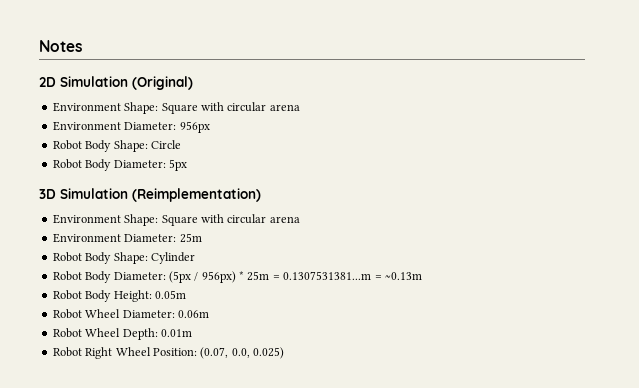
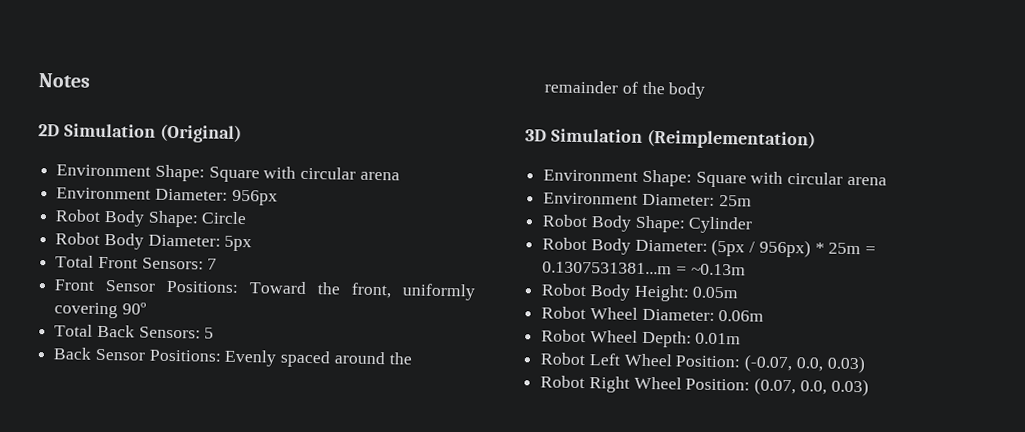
(187, 165) none -> [55,255,218,270] [54,279,475,301] [54,302,147,319] [54,324,215,339] [53,347,412,368] [544,80,706,99] // Total Front Sensors: 7 // Front Sensor Positions: Toward the front, uniformly covering 90º // Total Back Sensors: 5 // Back Sensor Positions: Evenly spaced around the remainder of the body
(192, 333) none -> [540,352,865,374] // Robot Left Wheel Position: (-0.07, 0.0, 0.03)
[253,347,284,359] 0.025) -> [830,378,869,397] 0.03)

